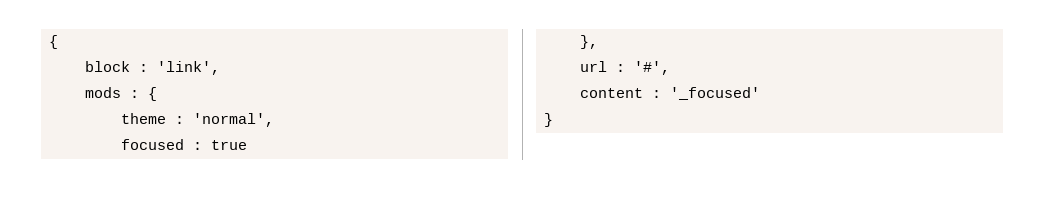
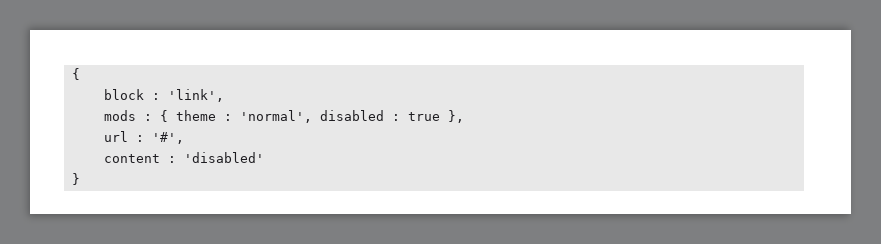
(158, 94) // -> (168, 116) none
[121,139,185,150] // focused -> [319,110,384,121] disabled
(248, 145) // -> (440, 116) none
[670,87,761,100] '_focused' -> [183,152,264,163] 'disabled'

